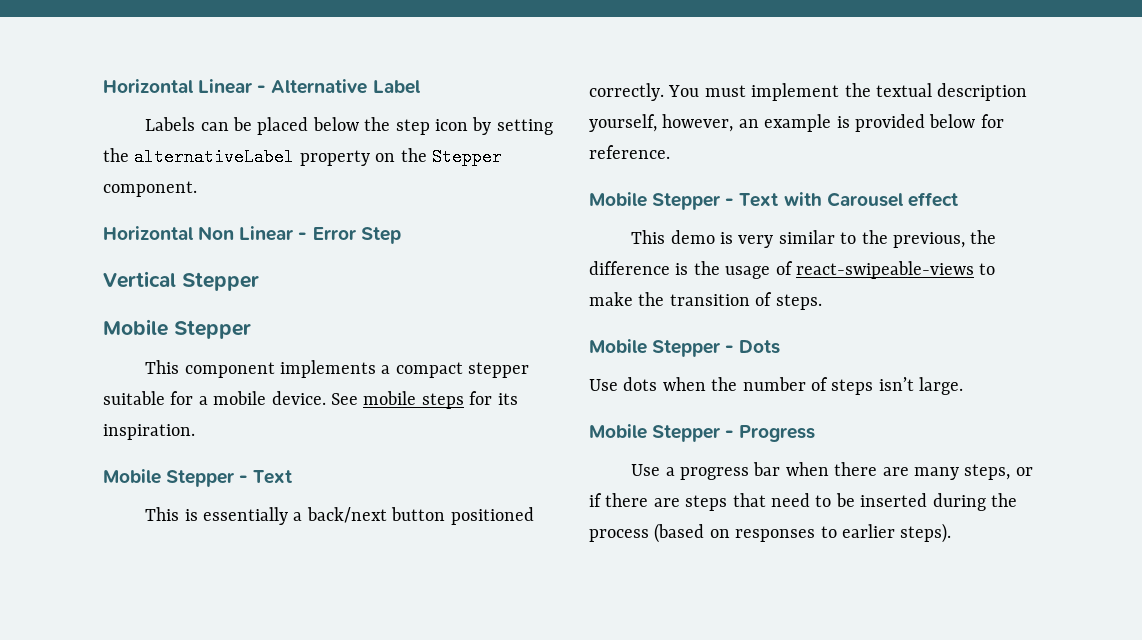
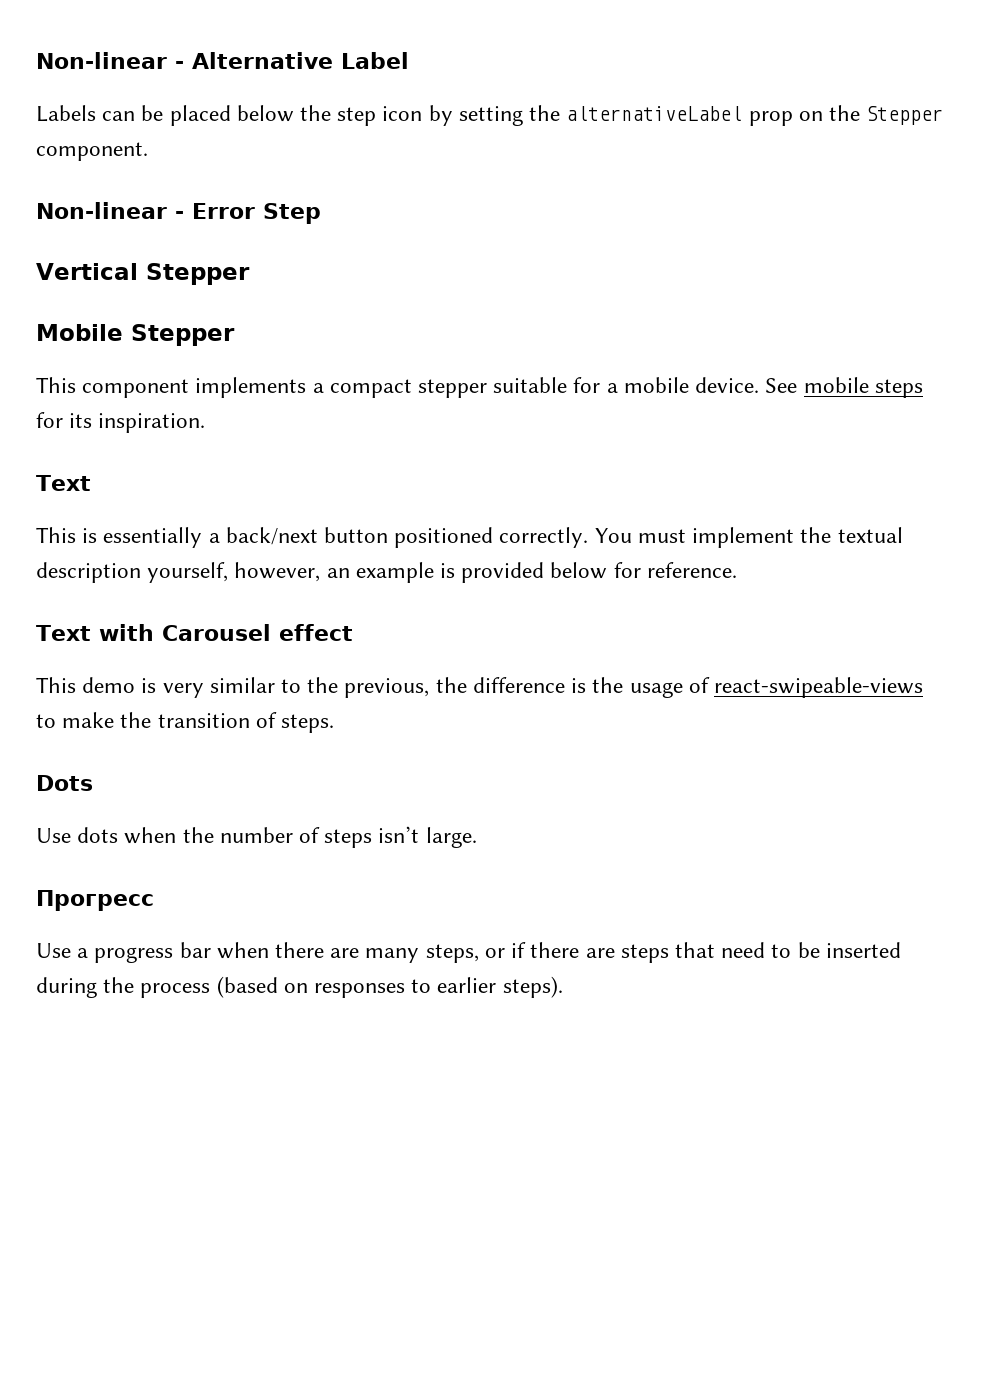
[103,79,253,94] Horizontal Linear -> [36,52,167,69] Non-linear
[299,150,370,166] property -> [748,111,793,126] prop
[103,226,294,241] Horizontal Non Linear -> [36,202,167,219] Non-linear
[103,469,249,487] Mobile Stepper - -> (206, 423) none
[589,192,735,210] Mobile Stepper - -> (737, 570) none
[589,339,735,357] Mobile Stepper - -> (335, 723) none
[589,424,816,442] Mobile Stepper - Progress -> [36,890,154,911] Прогресс

